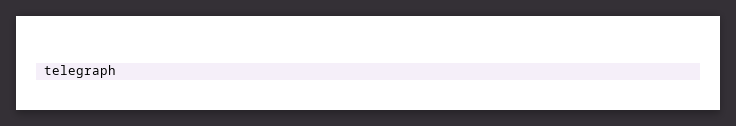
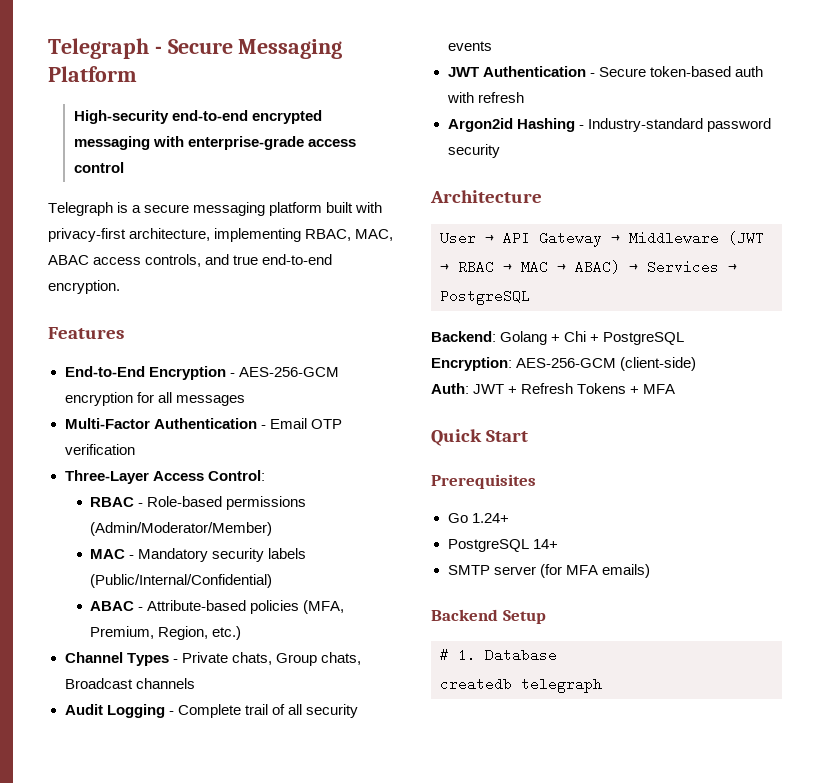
(43, 71) none -> [48,38,343,59] [48,66,137,82] [73,110,322,124] [73,136,356,150] [73,162,124,173] [48,202,383,216] [48,228,394,242] [48,254,333,267] [48,280,120,294] [48,327,124,339] [64,366,339,380] [64,392,245,406] [64,418,342,429] [64,444,135,455] [64,470,265,484] [90,496,307,510] [90,522,273,536] [90,548,307,562] [90,574,273,588] [90,600,345,614] [90,626,242,640] [64,652,361,666] [64,678,195,689] [64,704,358,718] [447,41,492,51] [447,66,763,77] [446,92,524,103] [447,118,771,132] [447,144,500,158] [430,190,542,203] [440,231,764,247] [440,260,737,274] [440,289,530,305] [431,331,685,345] [431,357,697,371] [431,383,676,394] [431,429,529,446] [431,474,536,489] [447,513,509,523] [447,539,558,552] [447,564,650,578] [431,609,546,624] [440,648,557,662] [440,677,512,691] Telegraph - Secure Messaging Platform // High-security end-to-end encrypted messaging with enterprise-grade access control // Telegraph is a secure messaging platform built with privacy-first architecture, implementing RBAC, MAC, ABAC access controls, and true end-to-end encryption. // Features // End-to-End Encryption - AES-256-GCM encryption for all messages // Multi-Factor Authentication - Email OTP verification // Three-Layer Access Control: // RBAC - Role-based permissions (Admin/Moderator/Member) // MAC - Mandatory security labels (Public/Internal/Confidential) // ABAC - Attribute-based policies (MFA, Premium, Region, etc.) // Channel Types - Private chats, Group chats, Broadcast channels // Audit Logging - Complete trail of all security events // JWT Authentication - Secure token-based auth with refresh // Argon2id Hashing - Industry-standard password security // Architecture // User → API Gateway → Middleware (JWT → RBAC → MAC → ABAC) → Services → PostgreSQL // Backend: Golang + Chi + PostgreSQL // Encryption: AES-256-GCM (client-side) // Auth: JWT + Refresh Tokens + MFA // Quick Start // Prerequisites // Go 1.24+ // PostgreSQL 14+ // SMTP server (for MFA emails) // Backend Setup // # 1. Database // createdb

